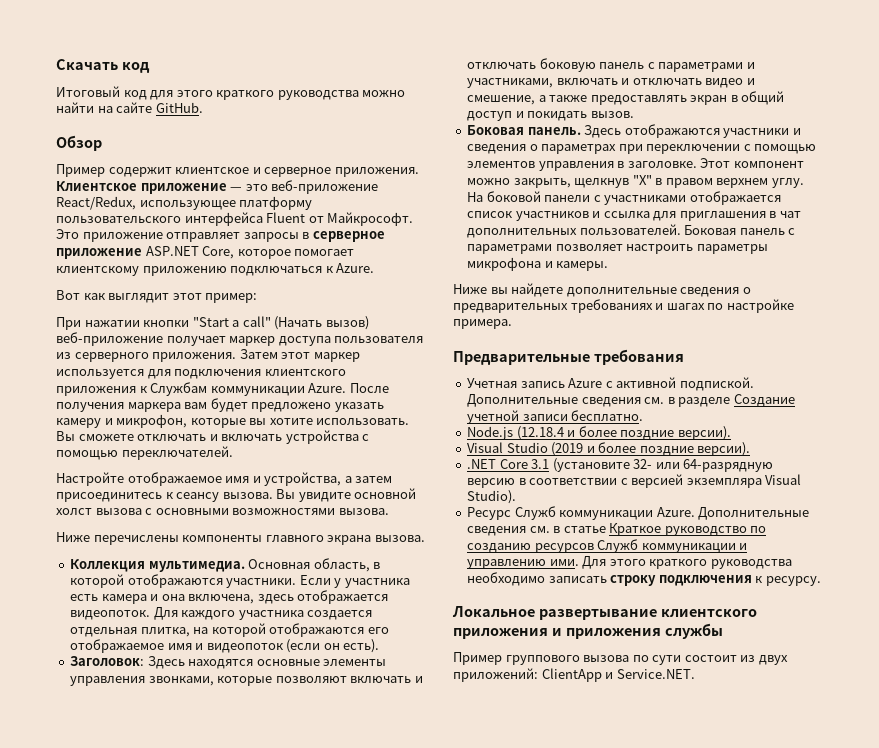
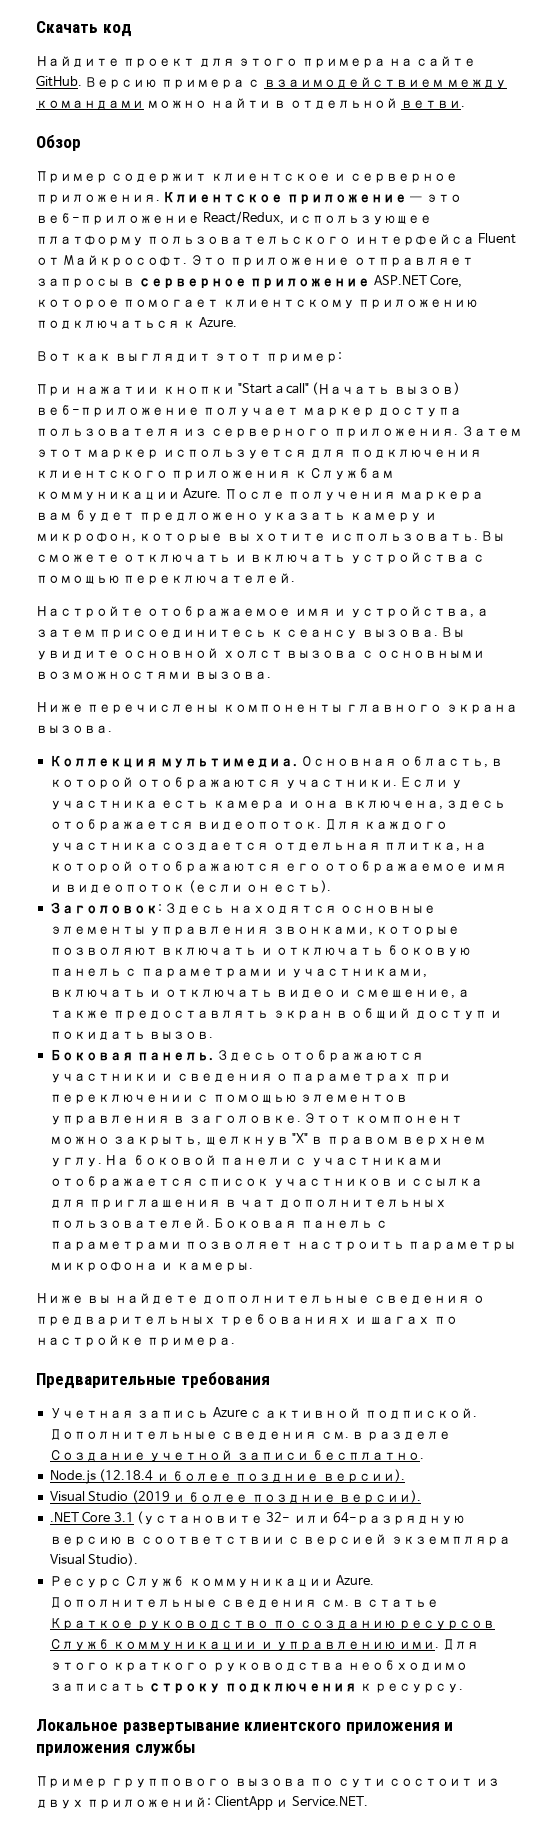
[56,86,406,100] [56,102,203,113] Итоговый код для этого краткого руководства можно найти на сайте GitHub. -> [36,56,477,68] [36,75,507,89] [36,98,465,109] Найдите проект для этого примера на сайте GitHub. Версию примера с взаимодействием между командами можно найти в отдельной ветви.

